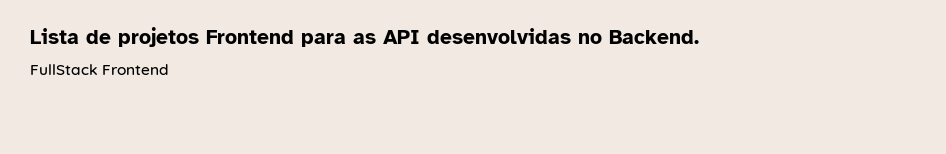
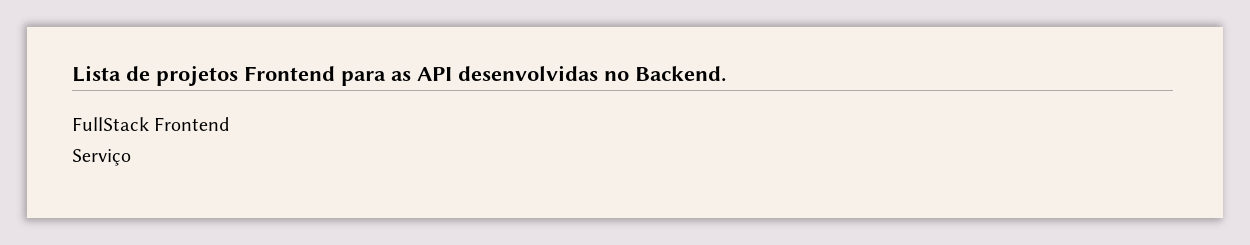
(170, 69) none -> [72,149,131,166] // Serviço

